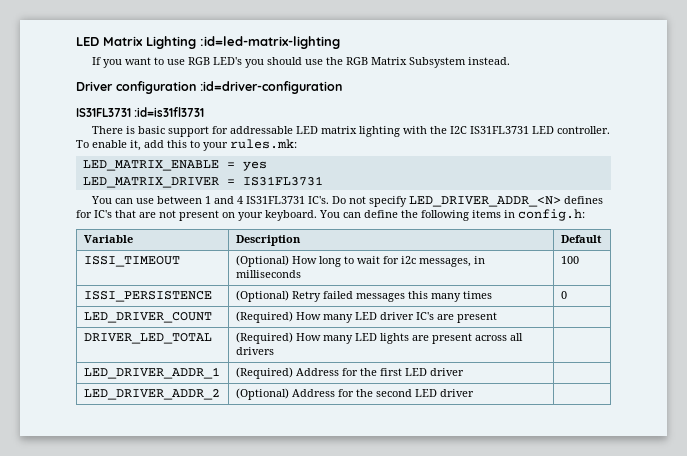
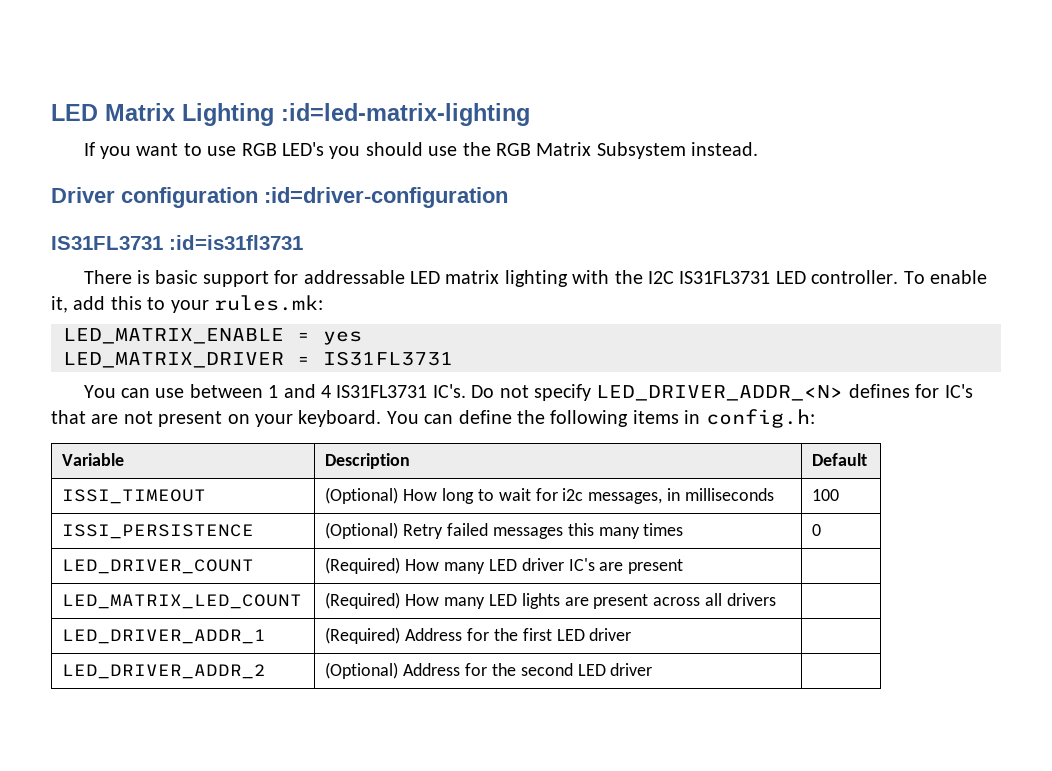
[83,333,212,344] DRIVER_LED_TOTAL -> [62,594,303,609] LED_MATRIX_LED_COUNT

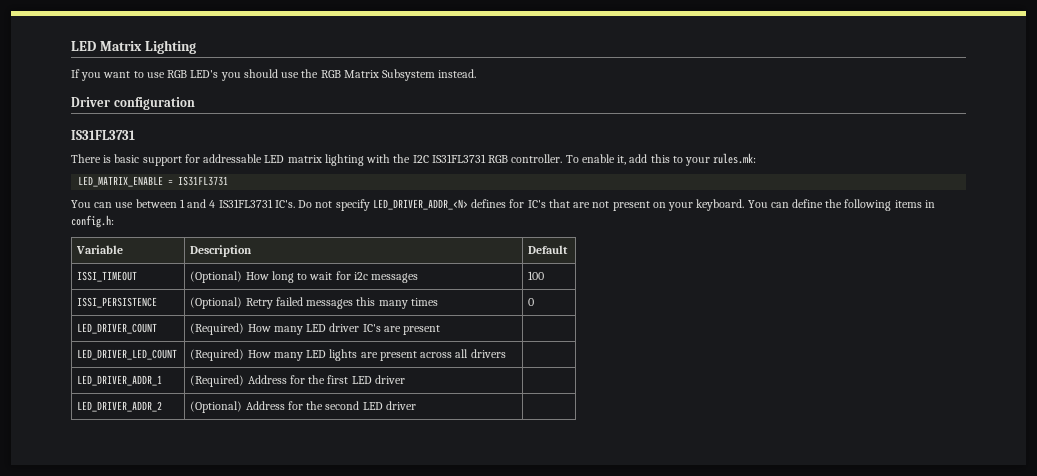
[281,103,530,126] :id=led-matrix-lighting -> (196, 47) none
[264,187,508,208] [51,235,303,250] :id=driver-configuration // IS31FL3731 :id=is31fl3731 -> [71,130,135,140] // IS31FL3731
[775,271,806,284] LED -> [488,155,509,163] RGB
[323,331,362,345] [63,352,310,368] yes // LED_MATRIX_DRIVER = -> (174, 182) none
[588,488,775,504] messages, in milliseconds -> [371,273,419,283] messages
[62,594,303,609] LED_MATRIX_LED_COUNT -> [77,349,178,360] LED_DRIVER_LED_COUNT

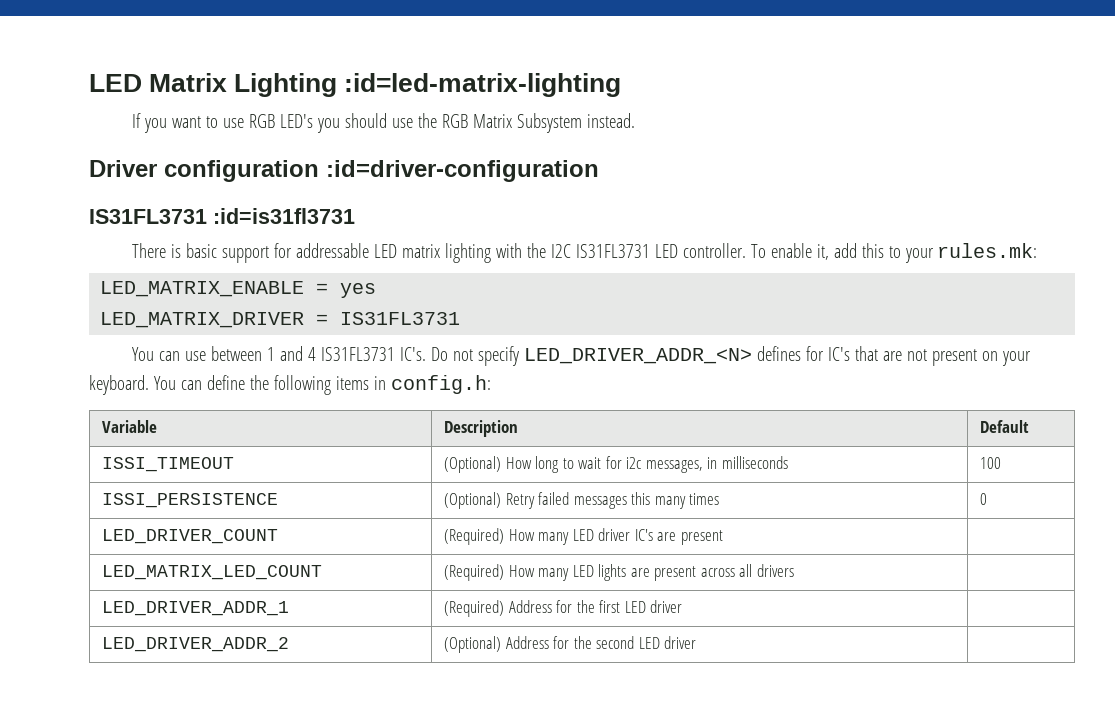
(196, 47) none -> [344,73,622,97] :id=led-matrix-lighting
[71,130,135,140] // IS31FL3731 -> [326,160,599,182] [89,208,355,224] :id=driver-configuration // IS31FL3731 :id=is31fl3731
[488,155,509,163] RGB -> [654,244,678,258] LED
(174, 182) none -> [340,283,377,298] [100,312,329,328] yes // LED_MATRIX_DRIVER =
[371,273,419,283] messages -> [645,456,788,473] messages, in milliseconds
[77,349,178,360] LED_DRIVER_LED_COUNT -> [102,565,323,580] LED_MATRIX_LED_COUNT

